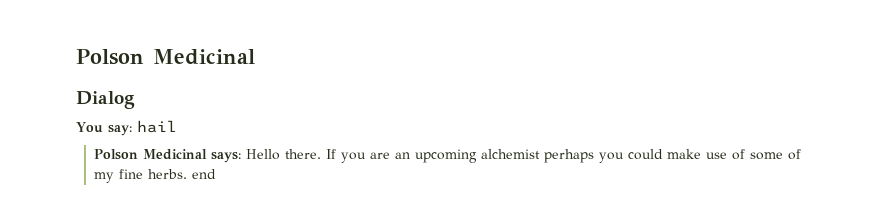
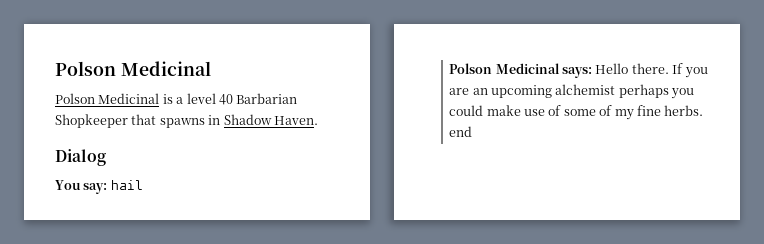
[76,49,255,65] Polson Medicinal -> [55,61,211,76] [55,93,298,105] [55,114,318,128] Polson Medicinal // Polson Medicinal is a level 40 Barbarian Shopkeeper that spawns in Shadow Haven.

